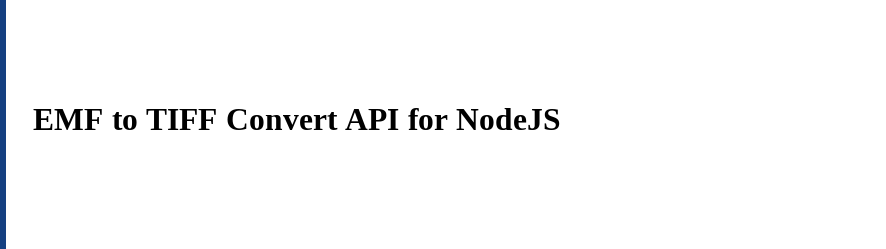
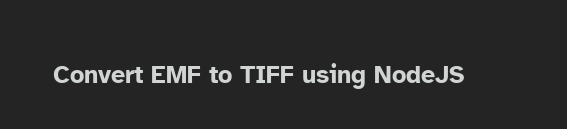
(33, 119) none -> [53,66,143,83] Convert
[225,108,448,130] Convert API for -> [302,63,366,89] using

